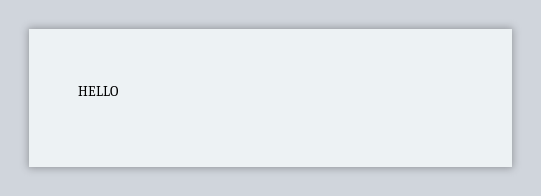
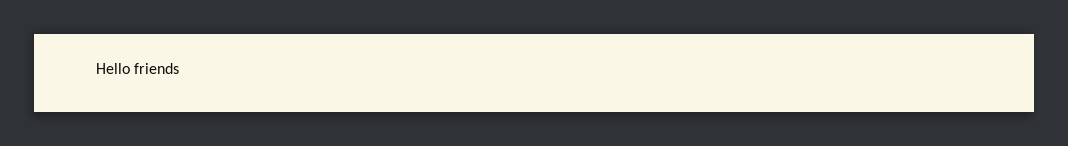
[78,86,119,96] HELLO -> [96,63,180,74] Hello friends

